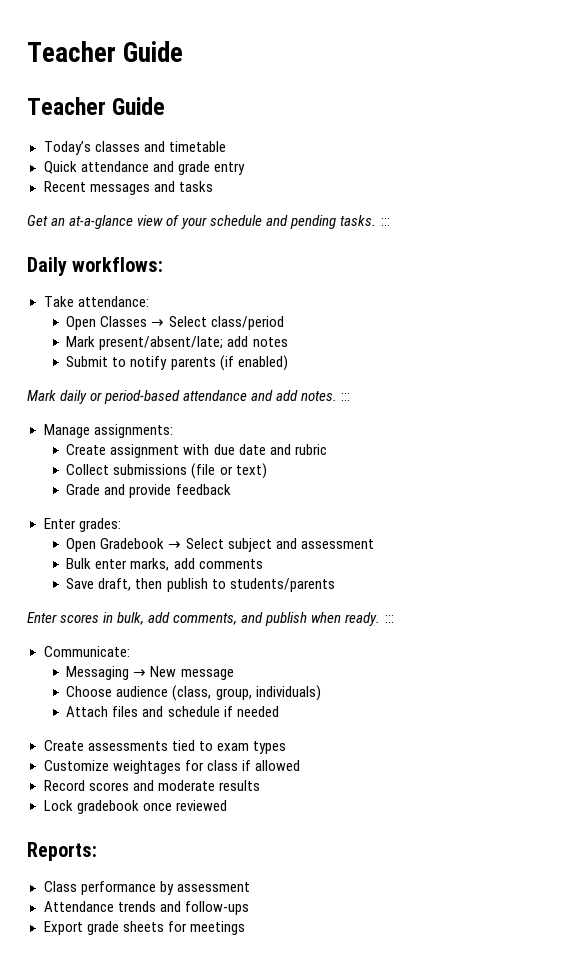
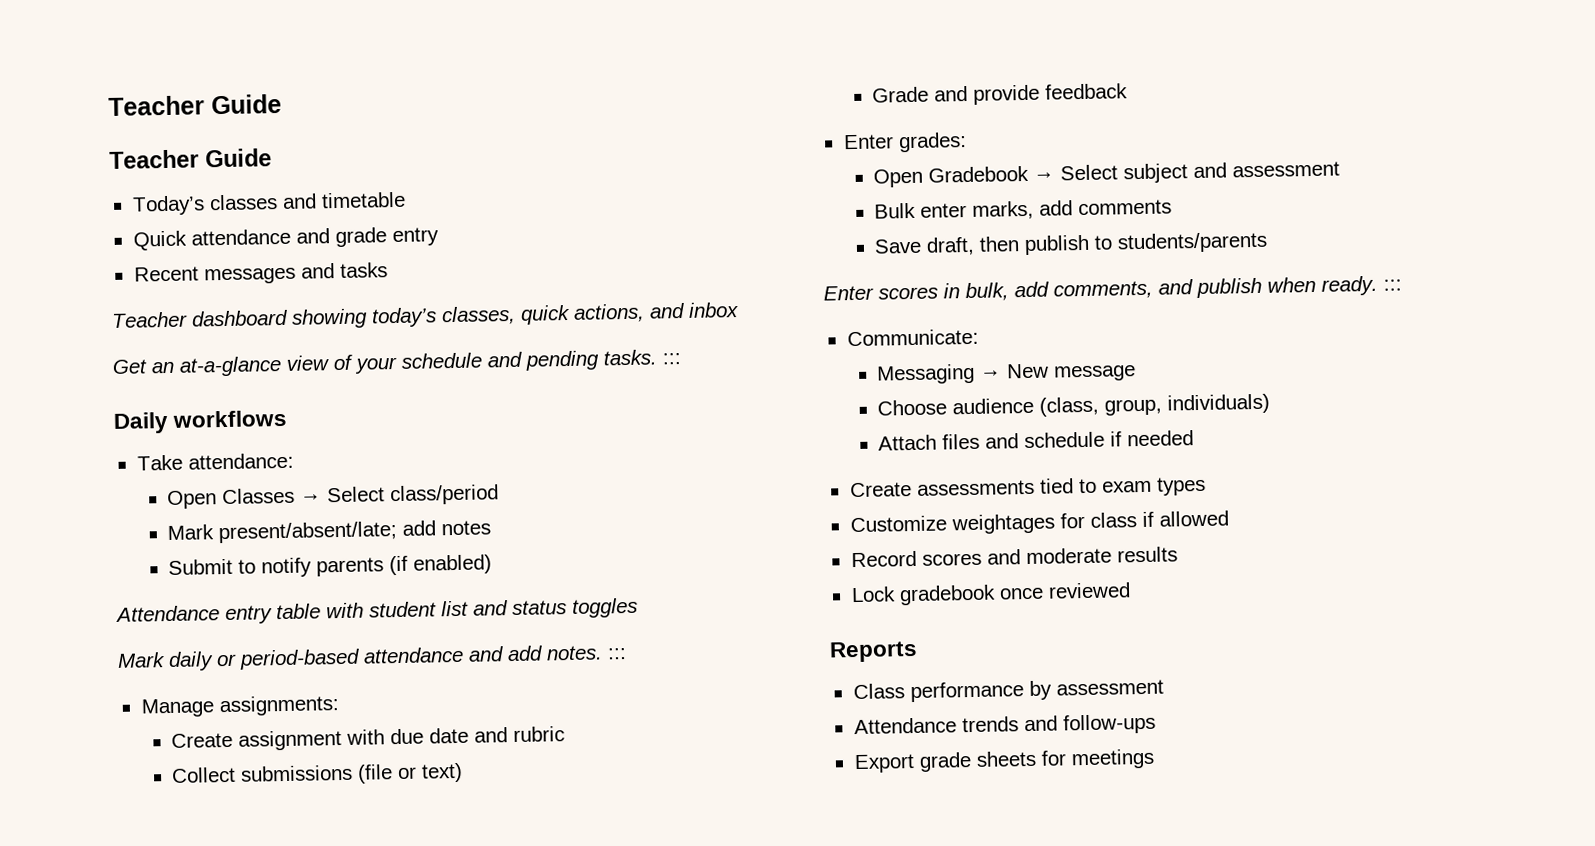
(213, 186) none -> [111,302,739,329] // Teacher dashboard showing today’s classes, quick actions, and inbox
[72,257,164,272] workflows: -> [172,409,288,428] workflows
(288, 363) none -> [115,597,638,625] // Attendance entry table with student list and status toggles
[27,842,97,861] Reports: -> [829,640,918,663] Reports

